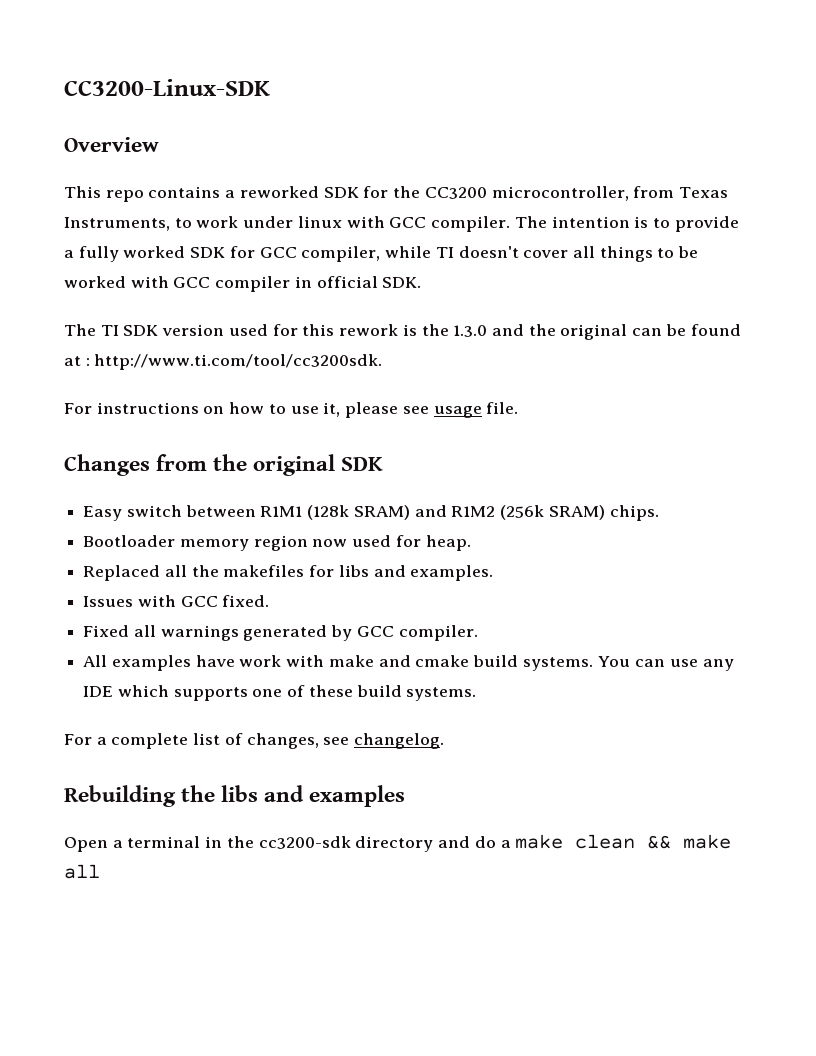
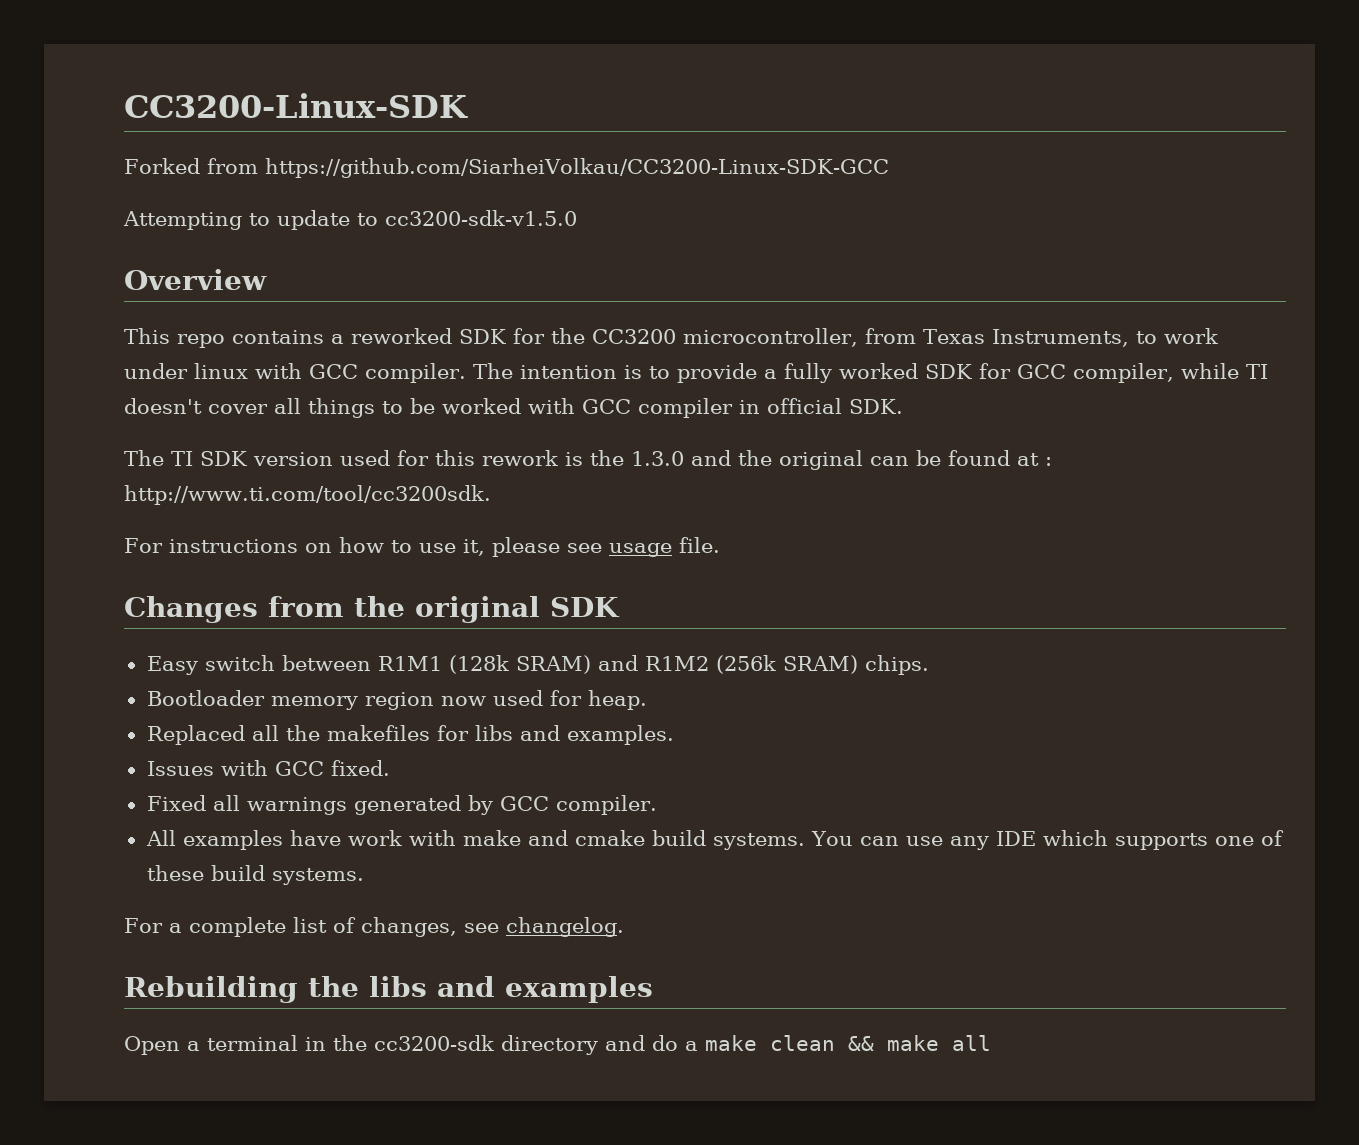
(270, 87) none -> [124,158,889,178] [123,210,577,230] // Forked from https://github.com/SiarheiVolkau/CC3200-Linux-SDK-GCC // Attempting to update to cc3200-sdk-v1.5.0

